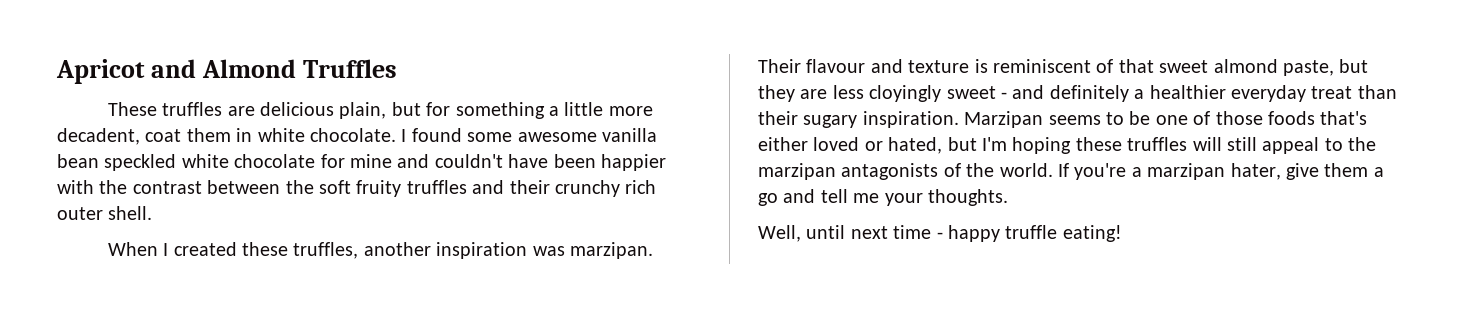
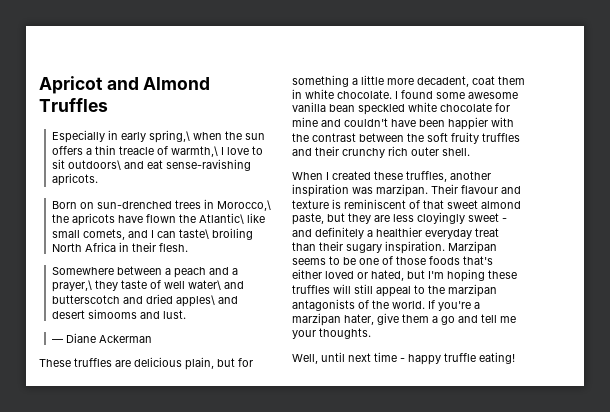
(398, 68) none -> [52,130,266,143] [52,145,264,157] [52,159,252,171] [52,173,99,186] [52,199,272,211] [52,213,266,226] [52,228,254,240] [52,242,189,252] [52,266,239,278] [52,280,245,292] [52,294,239,307] [52,309,187,319] [52,333,153,343] // Especially in early spring,\ when the sun offers a thin treacle of warmth,\ I love to sit outdoors\ and eat sense-ravishing apricots. // Born on sun-drenched trees in Morocco,\ the apricots have flown the Atlantic\ like small comets, and I can taste\ broiling North Africa in their flesh. // Somewhere between a peach and a prayer,\ they taste of well water\ and butterscotch and dried apples\ and desert simooms and lust. // ― Diane Ackerman

